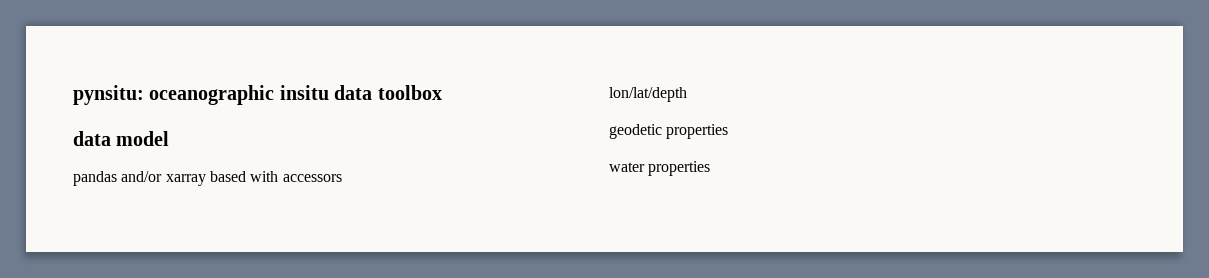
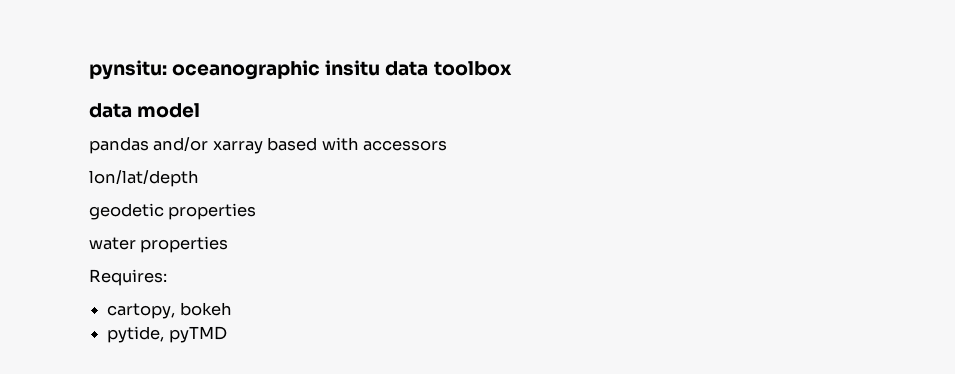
(711, 168) none -> [89,269,167,286] [107,302,232,319] [107,326,227,343] // Requires: // cartopy, bokeh // pytide, pyTMD

